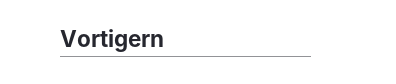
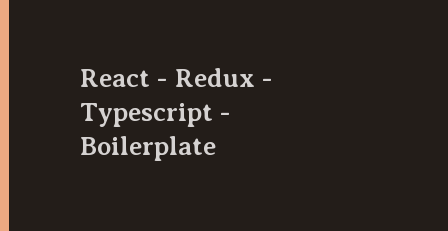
[60,29,164,52] Vortigern -> [80,68,274,87] [80,103,232,127] [80,136,216,161] React - Redux - Typescript - Boilerplate

